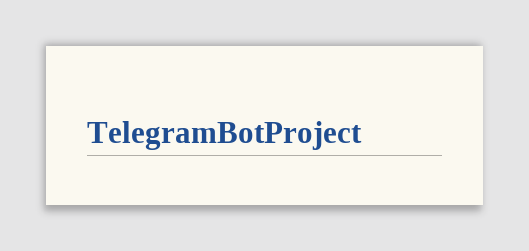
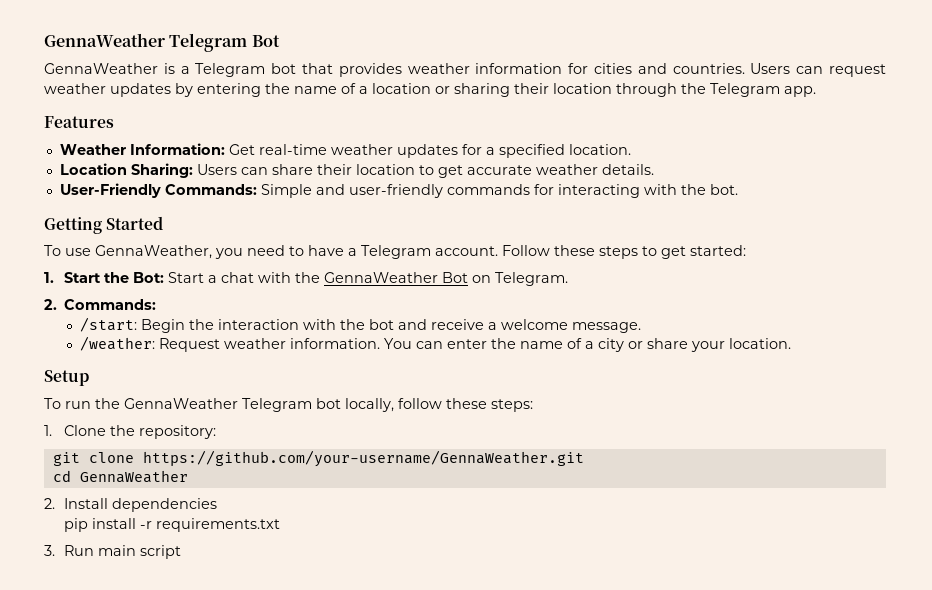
[87,121,362,150] TelegramBotProject -> [44,33,280,52] [44,63,886,77] [44,83,816,97] [44,116,114,128] [59,143,631,158] [59,163,654,178] [59,183,738,198] [44,216,164,234] [44,245,746,259] [44,272,569,286] [44,299,157,310] [80,317,642,333] [80,336,792,352] [44,370,89,386] [44,398,533,412] [44,425,217,439] [52,450,584,467] [52,470,188,483] [44,498,218,512] [64,518,281,532] [44,545,182,559] GennaWeather Telegram Bot // GennaWeather is a Telegram bot that provides weather information for cities and countries. Users can request weather updates by entering the name of a location or sharing their location through the Telegram app. // Features // Weather Information: Get real-time weather updates for a specified location. // Location Sharing: Users can share their location to get accurate weather details. // User-Friendly Commands: Simple and user-friendly commands for interacting with the bot. // Getting Started // To use GennaWeather, you need to have a Telegram account. Follow these steps to get started: // 1. Start the Bot: Start a chat with the GennaWeather Bot on Telegram. // 2. Commands: // /start: Begin the interaction with the bot and receive a welcome message. // /weather: Request weather information. You can enter the name of a city or share your location. // Setup // To run the GennaWeather Telegram bot locally, follow these steps: // 1. Clone the repository: // git clone https://github.com/your-username/GennaWeather.git // cd GennaWeather // 2. Install dependencies // pip install -r requirements.txt // 3. Run main script

